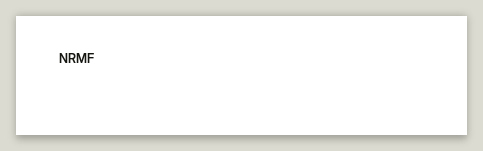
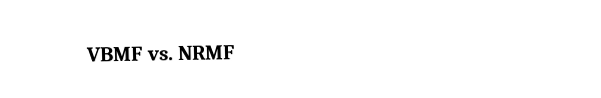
(59, 58) none -> [85,46,174,62] VBMF vs.

